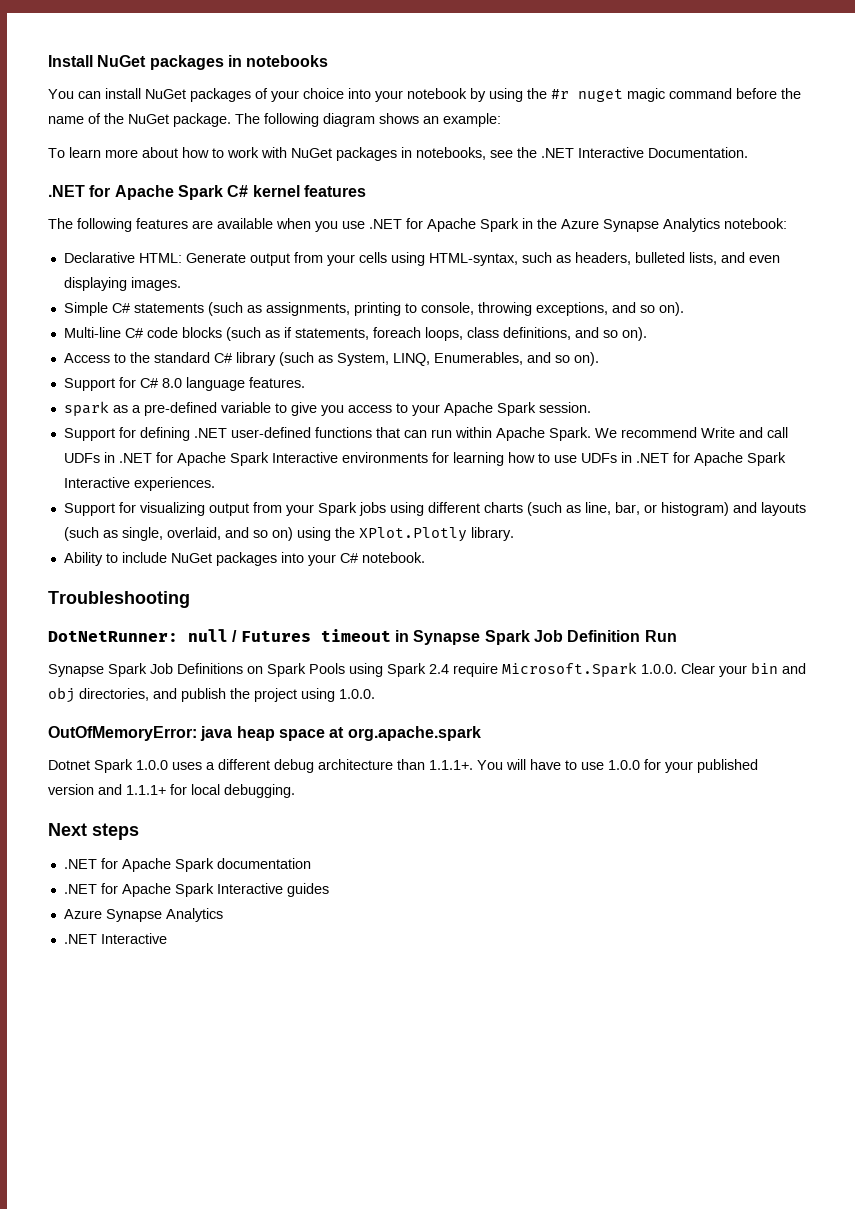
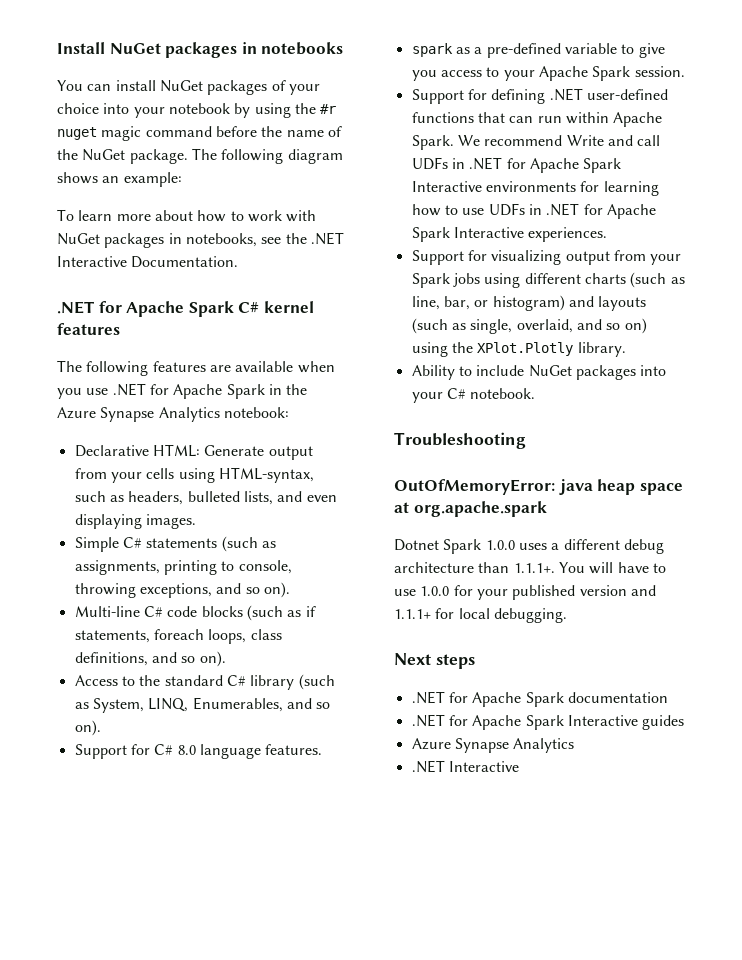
[48,629,677,645] [48,662,806,677] [48,687,375,703] // DotNetRunner: null / Futures timeout in Synapse Spark Job Definition Run // Synapse Spark Job Definitions on Spark Pools using Spark 2.4 require Microsoft.Spark 1.0.0. Clear your bin and obj directories, and publish the project using 1.0.0. -> (526, 440) none

